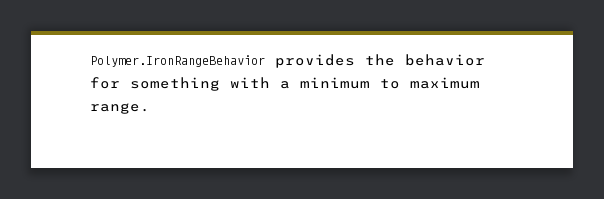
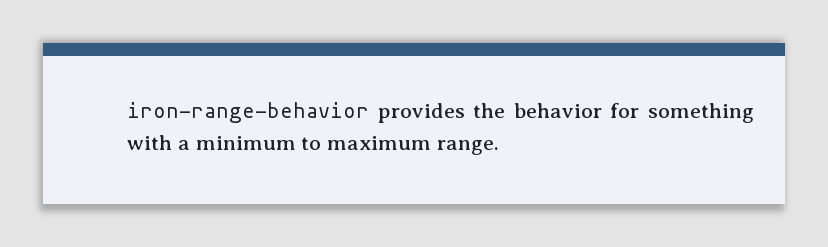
[90,55,265,67] Polymer.IronRangeBehavior -> [127,102,369,123] iron-range-behavior

